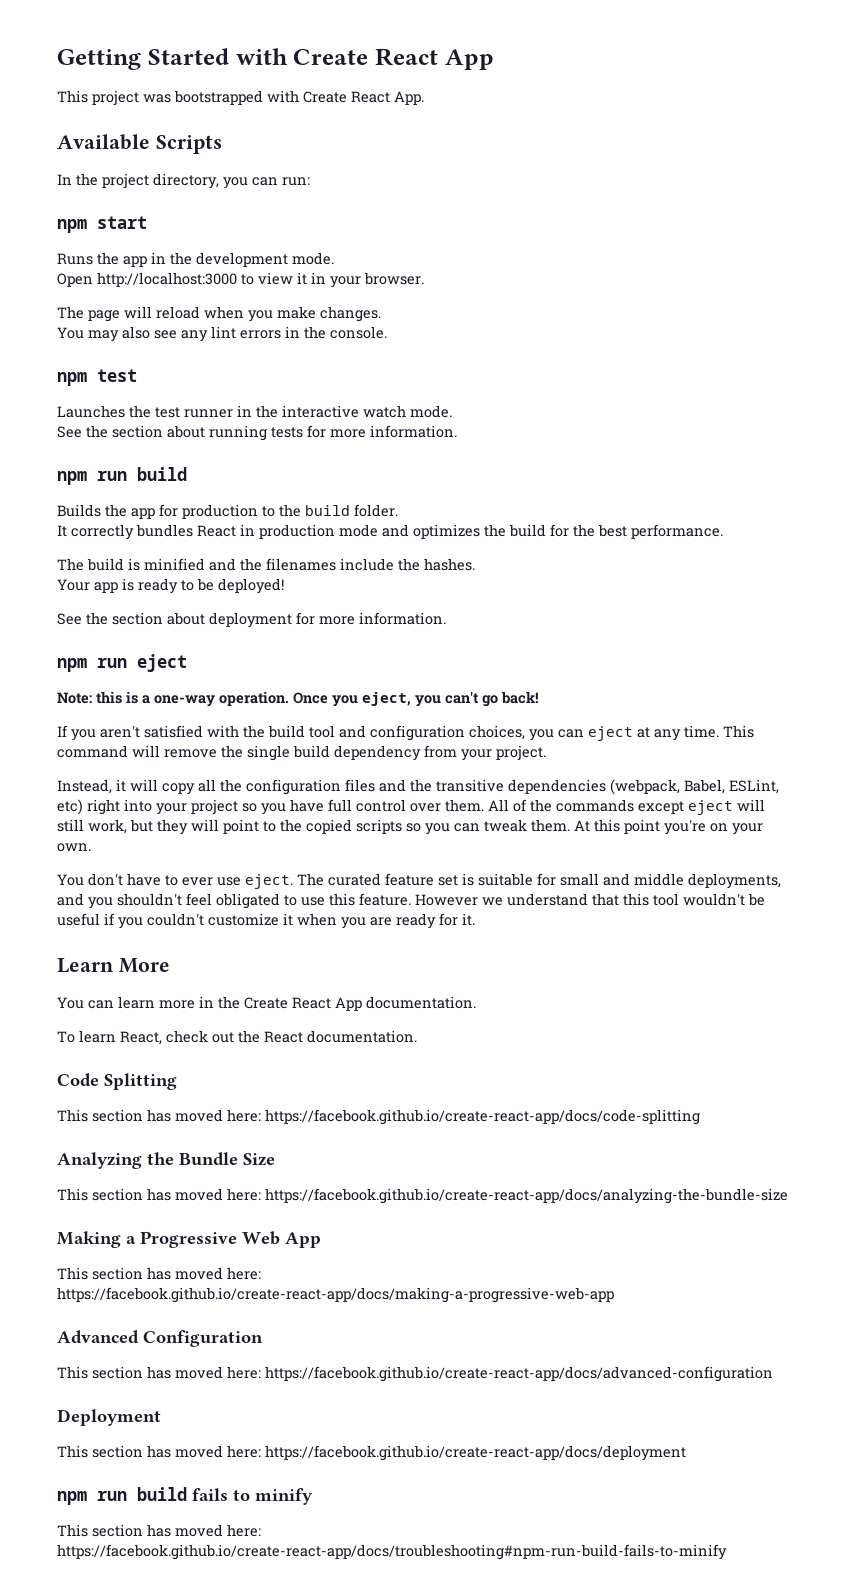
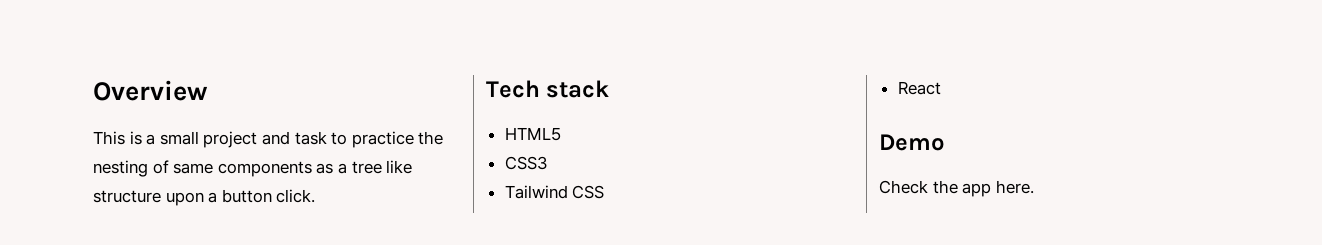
[57,48,494,70] [57,90,424,106] [57,134,222,154] [57,173,310,189] [57,216,147,233] [57,252,334,267] [57,272,424,288] [57,306,381,322] [57,326,387,342] [57,369,137,386] [57,405,452,418] [57,425,457,441] [57,467,187,485] [57,504,398,519] [57,524,723,540] [57,558,475,571] [57,578,284,594] [57,612,446,628] [57,654,187,672] [57,691,539,707] [57,725,754,741] [57,745,546,761] [57,779,779,795] [57,799,765,815] [57,819,763,835] [57,843,91,852] [57,873,781,889] [57,893,765,909] [57,913,475,929] [57,958,170,973] [57,996,476,1011] [57,1030,417,1045] [57,1073,177,1090] [57,1109,700,1125] [57,1152,275,1169] [57,1188,788,1204] [57,1231,321,1248] [57,1267,261,1280] [57,1287,614,1303] [57,1330,263,1347] [57,1366,773,1382] [57,1409,161,1426] [57,1445,686,1461] [57,1487,313,1505] [57,1524,261,1537] [57,1544,727,1560] Getting Started with Create React App // This project was bootstrapped with Create React App. // Available Scripts // In the project directory, you can run: // npm start // Runs the app in the development mode. // Open http://localhost:3000 to view it in your browser. // The page will reload when you make changes. // You may also see any lint errors in the console. // npm test // Launches the test runner in the interactive watch mode. // See the section about running tests for more information. // npm run build // Builds the app for production to the build folder. // It correctly bundles React in production mode and optimizes the build for the best performance. // The build is minified and the filenames include the hashes. // Your app is ready to be deployed! // See the section about deployment for more information. // npm run eject // Note: this is a one-way operation. Once you eject, you can't go back! // If you aren't satisfied with the build tool and configuration choices, you can eject at any time. This command will remove the single build dependency from your project. // Instead, it will copy all the configuration files and the transitive dependencies (webpack, Babel, ESLint, etc) right into your project so you have full control over them. All of the commands except eject will still work, but they will point to the copied scripts so you can tweak them. At this point you're on your own. // You don't have to ever use eject. The curated feature set is suitable for small and middle deployments, and you shouldn't feel obligated to use this feature. However we understand that this tool wouldn't be useful if you couldn't customize it when you are ready for it. // Learn More // You can learn more in the Create React App documentation. // To learn React, check out the React documentation. // Code Splitting // This section has moved here: https://facebook.github.io/create-react-app/docs/code-splitting // Analyzing the Bundle Size // This section has moved here: https://facebook.github.io/create-react-app/docs/analyzing-the-bundle-size // Making a Progressive Web App // This section has moved here: https://facebook.github.io/create-react-app/docs/making-a-progressive-web-app // Advanced Configuration // This section has moved here: https://facebook.github.io/create-react-app/docs/advanced-configuration // Deployment // This section has moved here: https://facebook.github.io/create-react-app/docs/deployment // npm run build fails to minify // This section has moved here: https://facebook.github.io/create-react-app/docs/troubleshooting#npm-run-build-fails-to-minify -> [93,80,208,101] [93,131,444,148] [93,160,413,177] [93,189,316,206] [486,80,610,98] [504,127,561,141] [504,156,548,170] [504,185,605,199] [897,81,941,95] [879,134,945,151] [879,180,1034,197] Overview // This is a small project and task to practice the nesting of same components as a tree like structure upon a button click. // Tech stack // HTML5 // CSS3 // Tailwind CSS // React // Demo // Check the app here.

